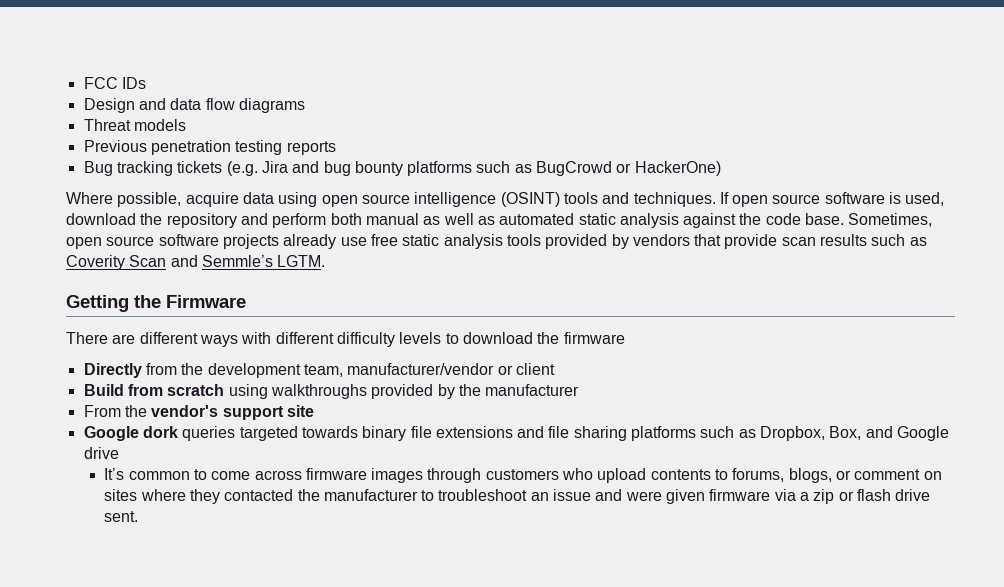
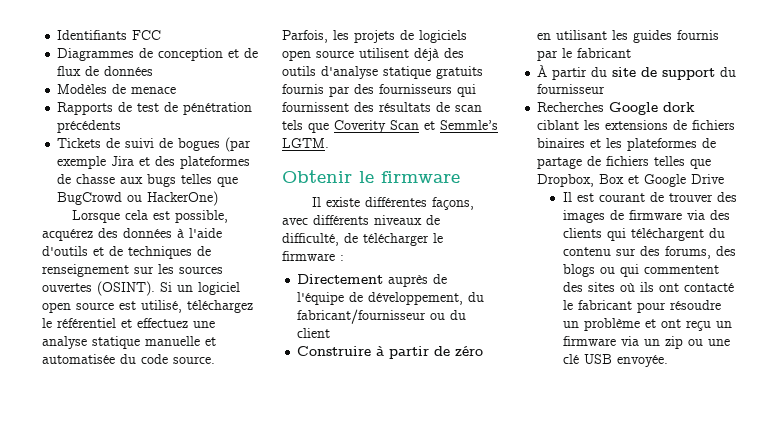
(83, 83) none -> [57,30,128,40] Identifiants
[121,77,146,89] [83,98,305,113] [83,119,186,131] [83,140,336,155] [83,161,721,176] [66,192,945,207] [66,213,933,228] [66,234,927,249] IDs // Design and data flow diagrams // Threat models // Previous penetration testing reports // Bug tracking tickets (e.g. Jira and bug bounty platforms such as BugCrowd or HackerOne) // Where possible, acquire data using open source intelligence (OSINT) tools and techniques. If open source software is used, download the repository and perform both manual as well as automated static analysis against the code base. Sometimes, open source software projects already use free static analysis tools provided by vendors that provide scan results such as -> [57,48,259,61] [57,66,154,76] [57,84,177,94] [57,102,253,115] [57,120,122,133] [57,137,252,152] [57,156,251,169] [57,174,239,187] [57,191,219,206] [72,210,229,223] [42,228,222,241] [42,246,211,259] [42,264,223,277] [42,281,240,296] [42,300,253,313] [42,318,215,328] [42,336,216,349] [42,354,215,364] [282,30,467,43] [282,48,464,61] [282,66,483,79] [282,84,476,97] [282,102,482,112] [282,120,329,133] // Diagrammes de conception et de flux de données // Modèles de menace // Rapports de test de pénétration précédents // Tickets de suivi de bogues (par exemple Jira et des plateformes de chasse aux bugs telles que BugCrowd ou HackerOne) // Lorsque cela est possible, acquérez des données à l'aide d'outils et de techniques de renseignement sur les sources ouvertes (OSINT). Si un logiciel open source est utilisé, téléchargez le référentiel et effectuez une analyse statique manuelle et automatisée du code source. Parfois, les projets de logiciels open source utilisent déjà des outils d'analyse statique gratuits fournis par des fournisseurs qui fournissent des résultats de scan tels que
[170,255,198,267] and -> [424,121,435,130] et
[66,295,246,312] [66,332,625,347] [83,363,555,378] [83,384,580,399] [83,405,314,420] [83,426,950,441] [83,447,119,459] [104,468,942,483] [104,489,931,504] [104,511,139,522] Getting the Firmware // There are different ways with different difficulty levels to download the firmware // Directly from the development team, manufacturer/vendor or client // Build from scratch using walkthroughs provided by the manufacturer // From the vendor's support site // Google dork queries targeted towards binary file extensions and file sharing platforms such as Dropbox, Box, and Google drive // It’s common to come across firmware images through customers who upload contents to forums, blogs, or comment on sites where they contacted the manufacturer to troubleshoot an issue and were given firmware via a zip or flash drive sent. -> [282,170,460,183] [312,197,475,210] [282,215,440,225] [282,233,443,246] [282,251,344,261] [297,274,448,287] [297,292,485,305] [297,309,467,324] [297,328,331,338] [297,346,484,359] [537,30,720,43] [537,48,632,61] [537,64,737,80] [537,84,606,94] [537,102,696,115] [537,120,736,130] [537,138,717,151] [537,156,712,169] [537,174,725,187] [562,192,737,202] [562,210,730,223] [562,228,725,241] [562,246,736,259] [562,264,719,277] [562,282,734,292] [562,300,721,313] [562,318,732,331] [562,336,730,349] [562,354,668,367] Obtenir le firmware // Il existe différentes façons, avec différents niveaux de difficulté, de télécharger le firmware : // Directement auprès de l'équipe de développement, du fabricant/fournisseur ou du client // Construire à partir de zéro en utilisant les guides fournis par le fabricant // À partir du site de support du fournisseur // Recherches Google dork ciblant les extensions de fichiers binaires et les plateformes de partage de fichiers telles que Dropbox, Box et Google Drive // Il est courant de trouver des images de firmware via des clients qui téléchargent du contenu sur des forums, des blogs ou qui commentent des sites où ils ont contacté le fabricant pour résoudre un problème et ont reçu un firmware via un zip ou une clé USB envoyée.

